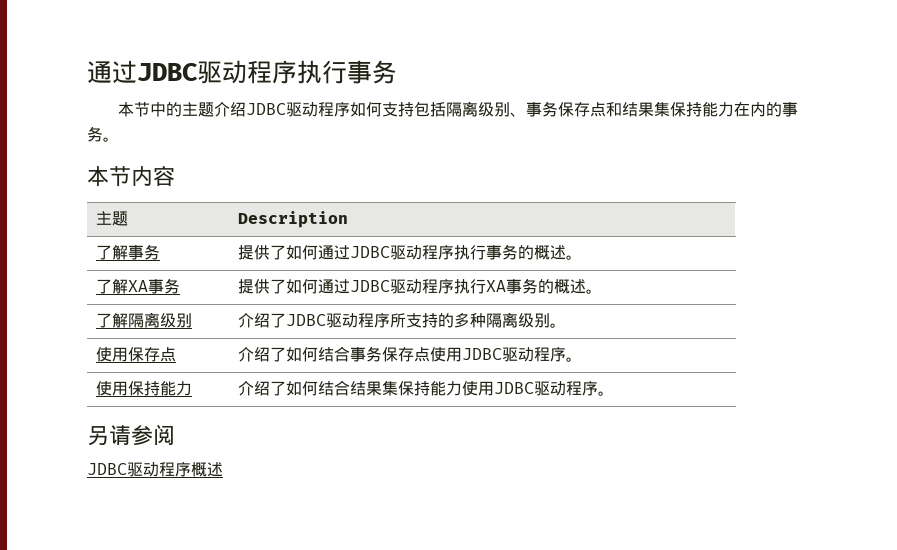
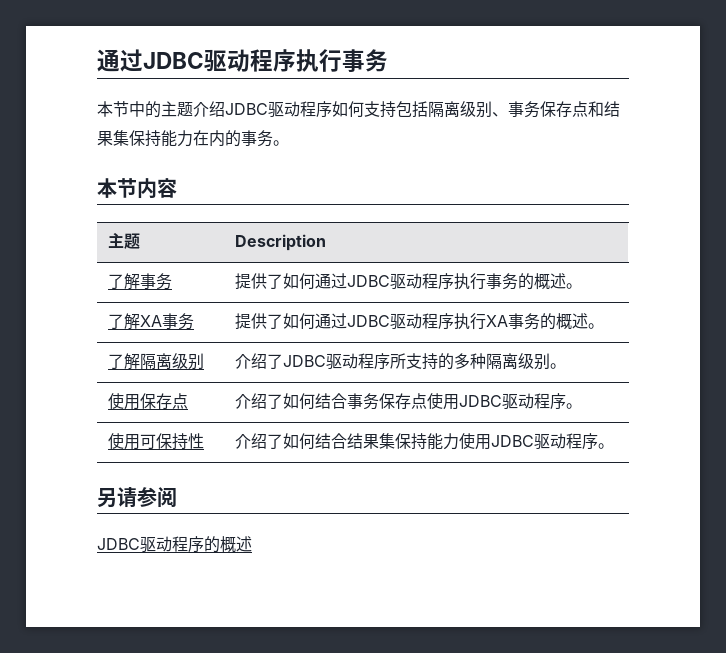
[127,381,192,396] 保持能力 -> [140,433,205,450] 可保持性
(191, 469) none -> [204,536,220,553] 的

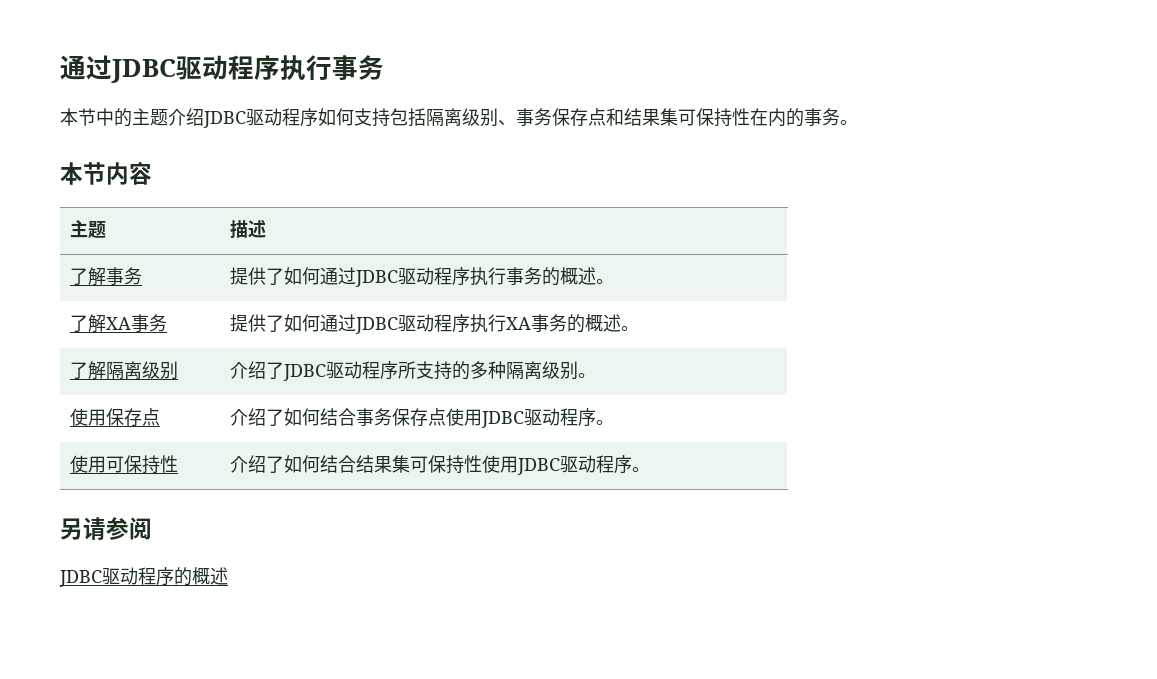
[129,130,193,147] 保持能力 -> [678,108,750,127] 可保持性
[235,234,327,251] Description -> [230,220,267,238] 描述
[395,433,460,450] 保持能力 -> [410,455,483,474] 可保持性

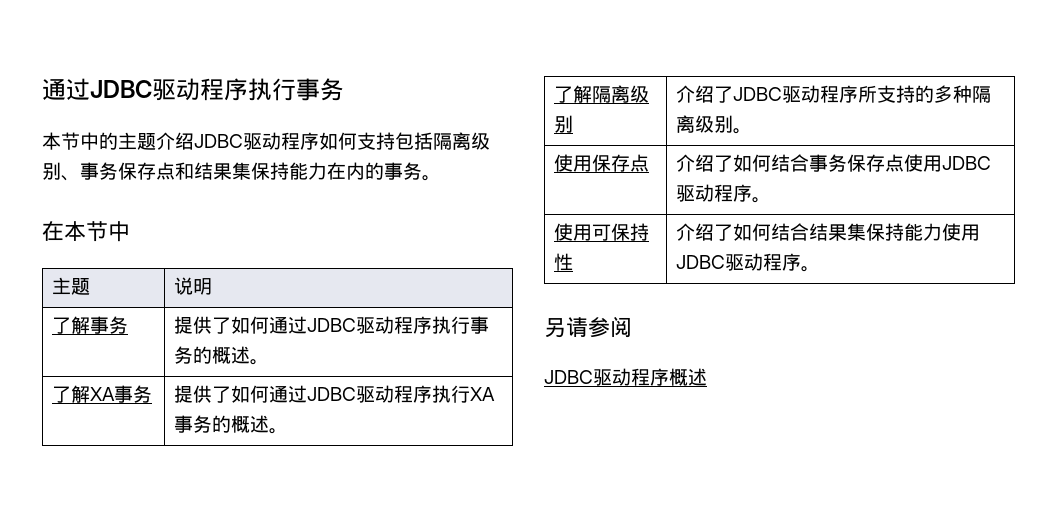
[678,108,750,127] 可保持性 -> [251,162,327,180] 保持能力
[60,162,152,185] 本节内容 -> [42,221,130,242] 在本节中
[230,220,267,238] 描述 -> [174,277,213,295] 说明
[410,455,483,474] 可保持性 -> [866,223,943,241] 保持能力
[174,567,192,586] 的 -> (669, 377) none

